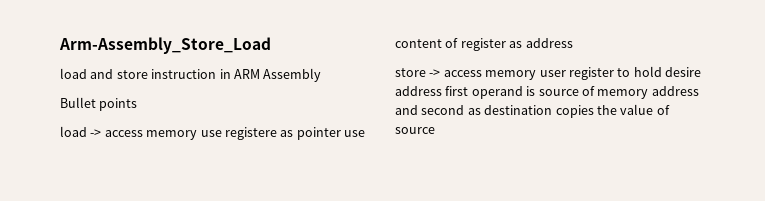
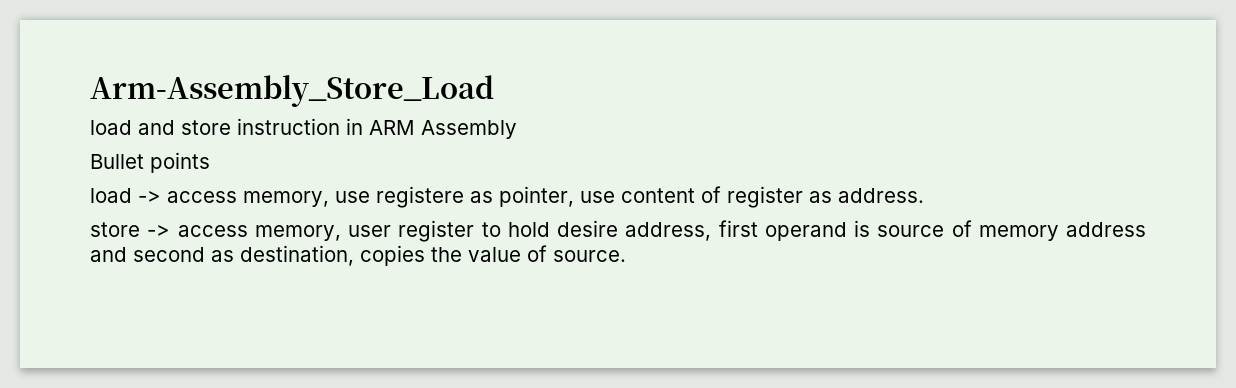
[146,130,198,140] memory -> [243,191,329,207] memory,
[296,127,341,140] pointer -> [499,186,574,207] pointer,
[525,38,573,48] address -> [838,188,924,203] address.
[485,70,537,80] memory -> [254,225,341,241] memory,
[395,86,442,96] address -> [625,222,712,241] address,
[484,105,553,115] destination -> [240,245,354,266] destination,
[395,127,435,134] source -> [553,250,626,262] source.

